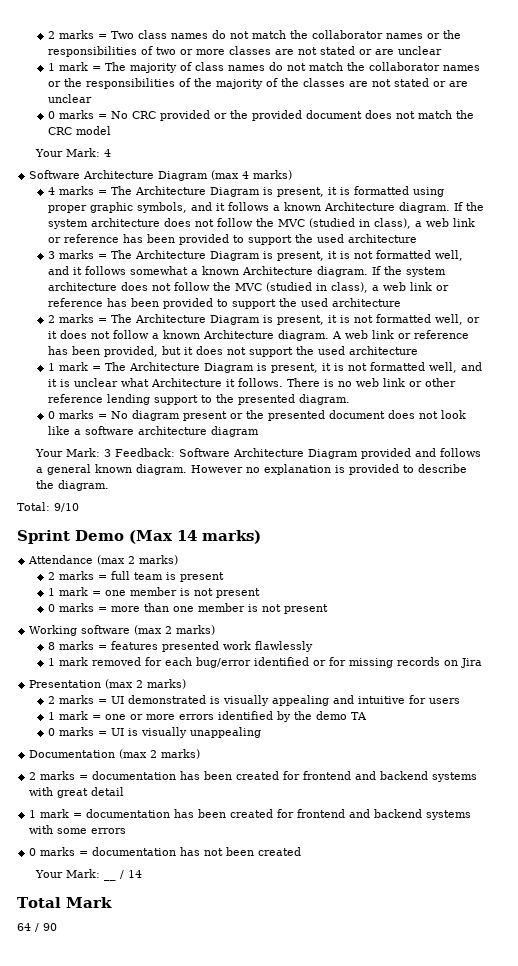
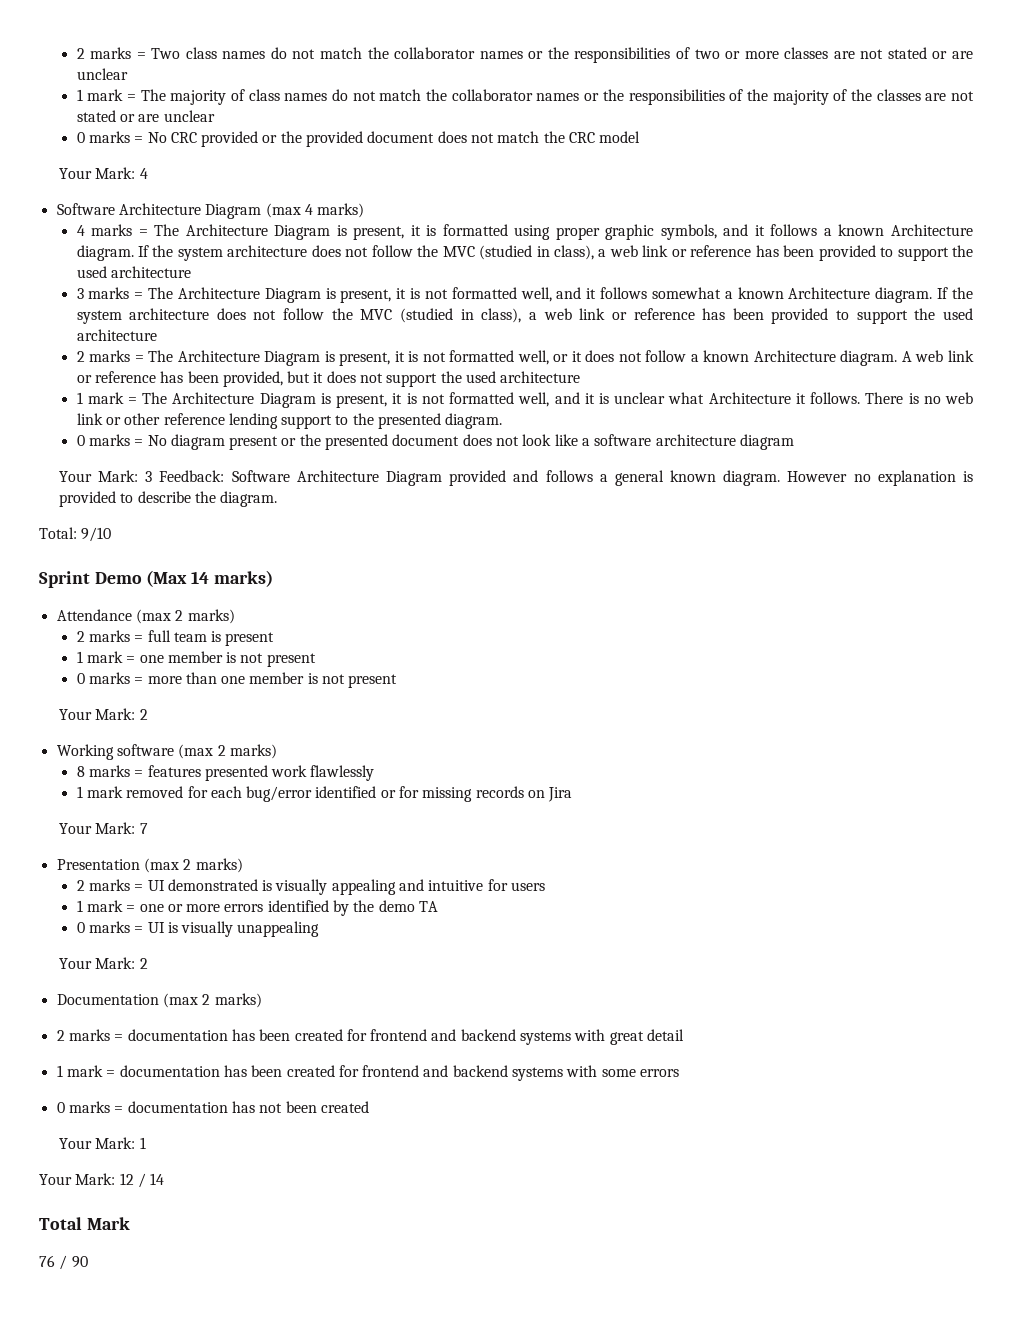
(329, 609) none -> [58,708,148,720] // Your Mark: 2
(483, 663) none -> [58,822,148,834] // Your Mark: 7
(262, 732) none -> [58,957,148,969] // Your Mark: 2
[104,878,117,881] __ -> [139,1137,146,1149] [39,1173,134,1185] 1 // Your Mark: 12
[17,923,31,931] 64 -> [39,1255,55,1267] 76

